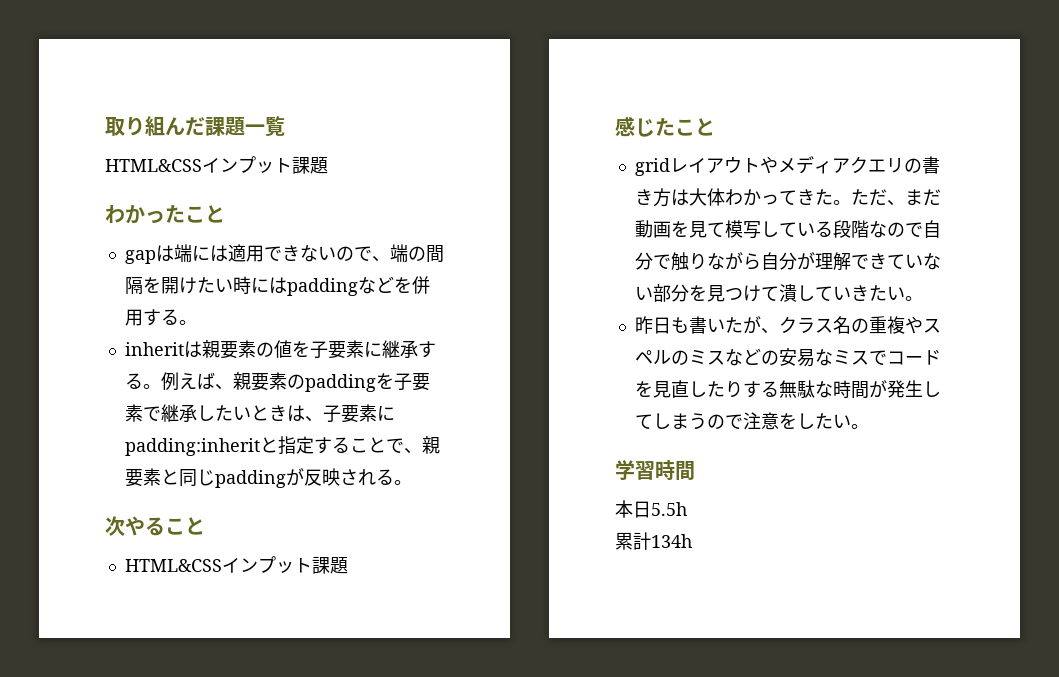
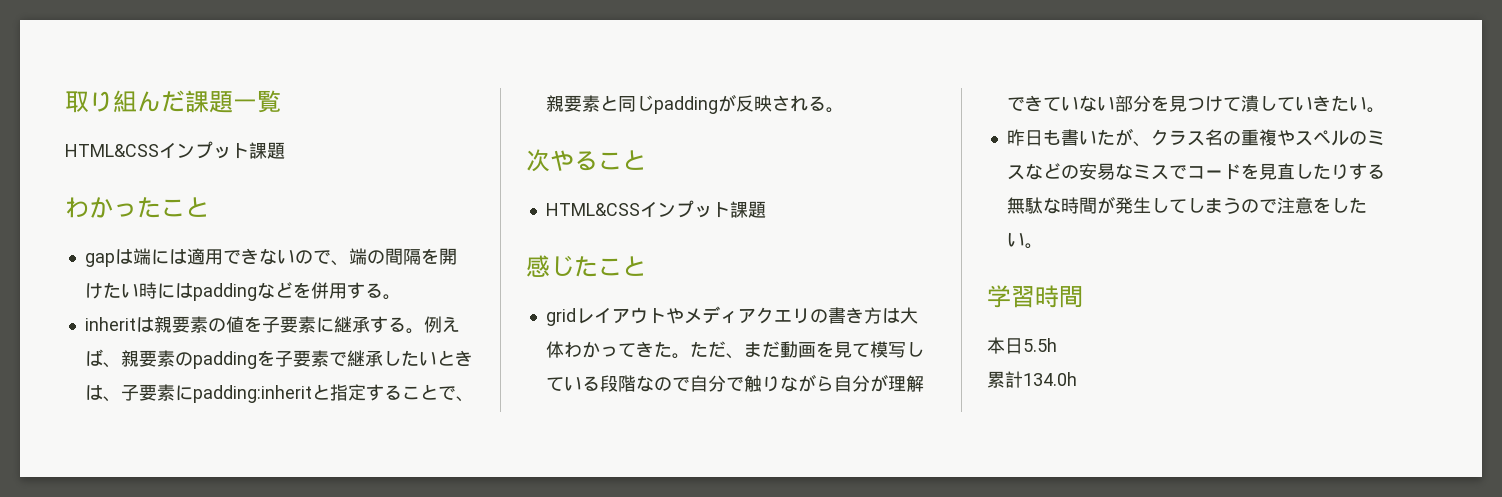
[651,534,692,548] 134h -> [1023,372,1077,386] 134.0h

